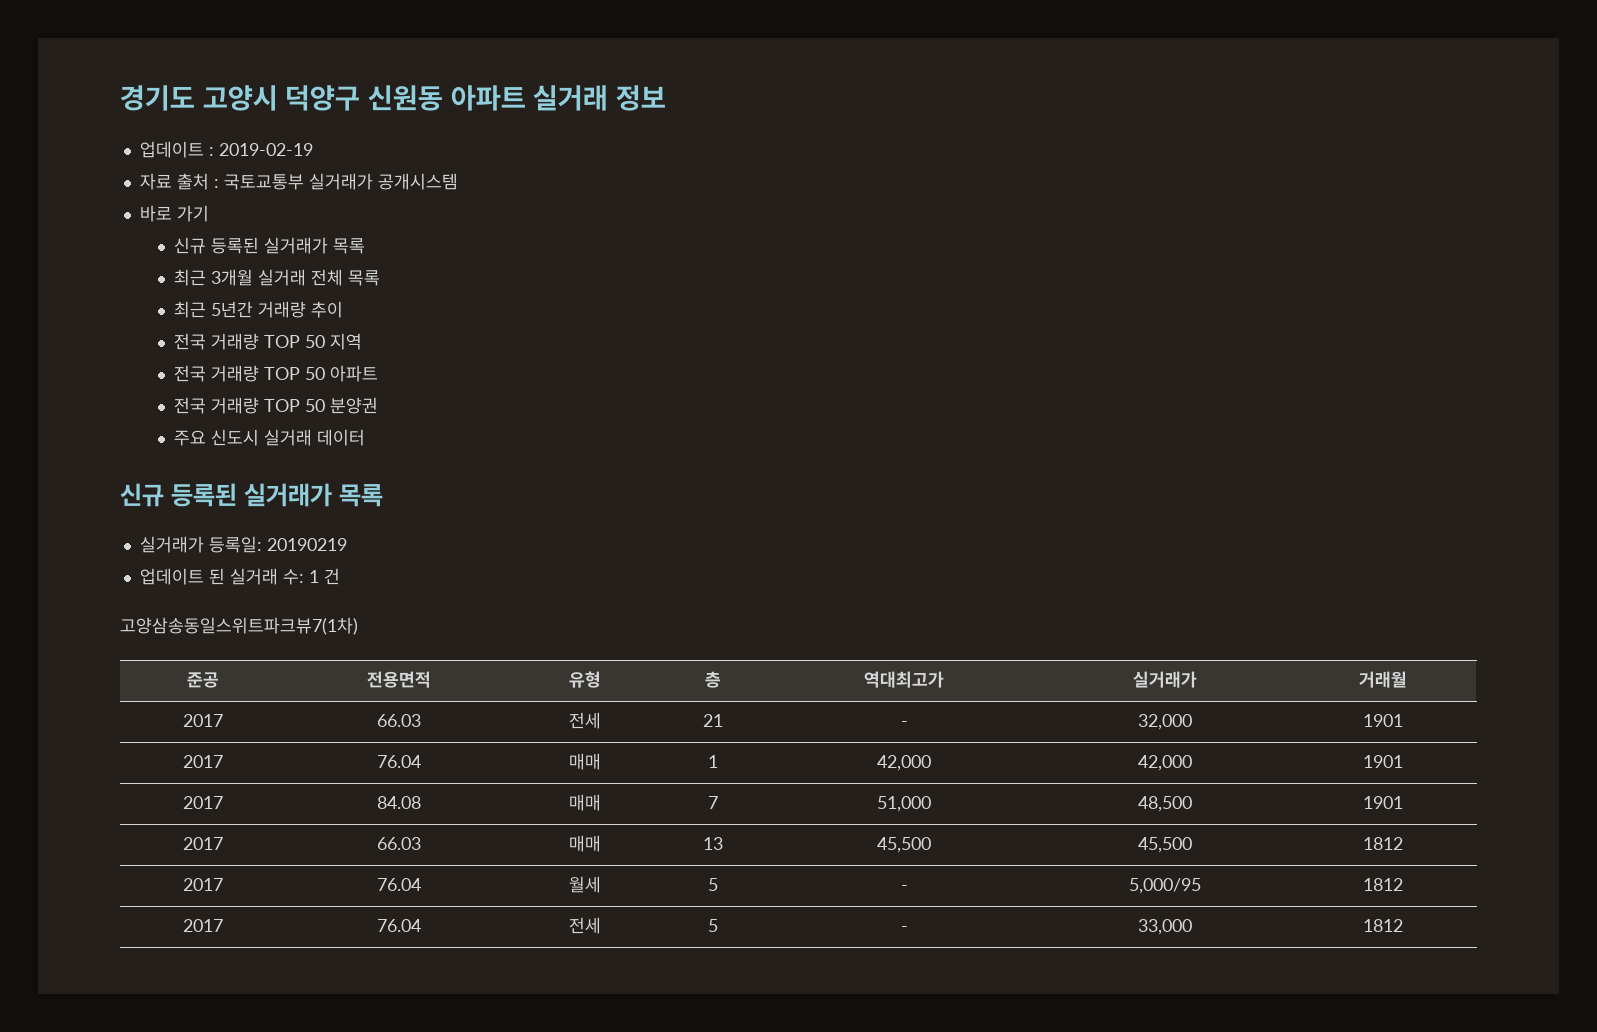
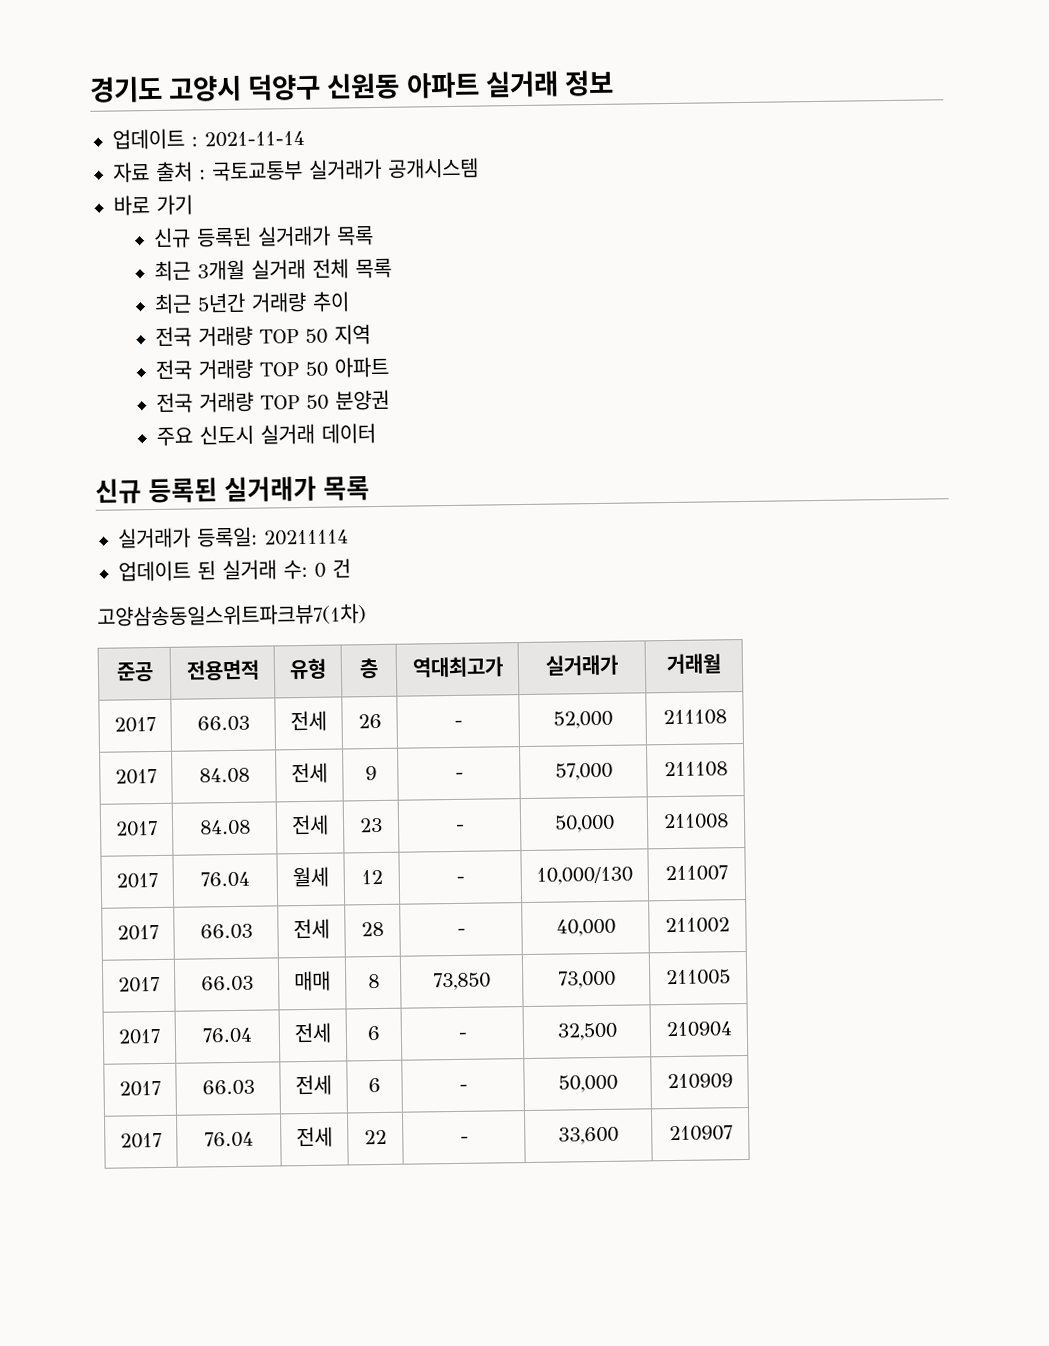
[218,143,313,156] 2019-02-19 -> [204,130,305,148] 2021-11-14
[266,538,347,551] 20190219 -> [264,529,349,546] 20211114
[308,570,319,583] 1 -> [314,562,326,578] 0
[702,714,723,727] [900,721,908,727] [1137,714,1192,730] [1363,714,1403,727] [182,755,223,768] [377,755,421,768] [569,753,601,770] [707,755,718,768] [877,755,931,771] [1137,755,1192,771] [1363,755,1403,768] [182,796,223,809] [377,796,421,809] [569,794,601,811] [707,796,718,809] [877,796,931,812] [1137,796,1192,812] [1363,796,1403,809] [182,837,223,850] [377,837,421,850] [569,835,601,852] [702,837,723,850] [877,837,931,853] [1137,837,1192,853] [1363,837,1403,850] [182,878,223,891] [377,878,421,891] [569,876,601,893] [707,878,718,891] [900,885,908,891] [1128,878,1201,894] [1363,878,1403,891] [182,919,223,932] [377,919,421,932] [569,917,601,934] [707,919,718,932] [900,926,908,932] [1137,919,1192,935] [1363,919,1403,932] 21 | - | 32,000 | 1901 // 2017 | 76.04 | 매매 | 1 | 42,000 | 42,000 | 1901 // 2017 | 84.08 | 매매 | 7 | 51,000 | 48,500 | 1901 // 2017 | 66.03 | 매매 | 13 | 45,500 | 45,500 | 1812 // 2017 | 76.04 | 월세 | 5 | - | 5,000/95 | 1812 // 2017 | 76.04 | 전세 | 5 | - | 33,000 | 1812 -> [357,713,382,729] [453,720,463,727] [552,710,613,729] [662,709,727,726] [115,769,157,785] [198,767,250,784] [291,762,328,784] [364,766,377,781] [454,772,464,779] [554,762,613,781] [663,761,728,778] [115,821,158,837] [198,819,251,836] [291,814,329,836] [359,817,383,833] [455,824,465,831] [553,814,615,833] [663,813,729,830] [116,873,158,889] [200,871,250,888] [292,866,329,888] [360,869,383,885] [455,876,465,883] [536,866,633,885] [665,865,728,882] [117,925,159,941] [199,923,253,940] [293,918,330,940] [361,921,384,937] [456,928,466,935] [555,918,616,937] [665,917,730,934] [118,977,160,993] [200,975,254,992] [294,970,331,992] [367,974,380,989] [433,972,491,991] [557,970,616,989] [666,969,731,986] [118,1028,161,1045] [202,1027,253,1044] [294,1022,332,1044] [367,1026,380,1041] [457,1032,467,1039] [556,1022,618,1041] [665,1021,732,1038] [119,1080,161,1097] [201,1079,255,1096] [295,1074,332,1096] [368,1077,381,1093] [458,1084,468,1091] [557,1074,618,1093] [666,1073,733,1090] [120,1132,162,1149] [204,1131,254,1148] [296,1126,333,1148] [364,1129,387,1145] [459,1136,469,1143] [558,1126,619,1145] [668,1125,733,1142] 26 | - | 52,000 | 211108 // 2017 | 84.08 | 전세 | 9 | - | 57,000 | 211108 // 2017 | 84.08 | 전세 | 23 | - | 50,000 | 211008 // 2017 | 76.04 | 월세 | 12 | - | 10,000/130 | 211007 // 2017 | 66.03 | 전세 | 28 | - | 40,000 | 211002 // 2017 | 66.03 | 매매 | 8 | 73,850 | 73,000 | 211005 // 2017 | 76.04 | 전세 | 6 | - | 32,500 | 210904 // 2017 | 66.03 | 전세 | 6 | - | 50,000 | 210909 // 2017 | 76.04 | 전세 | 22 | - | 33,600 | 210907

